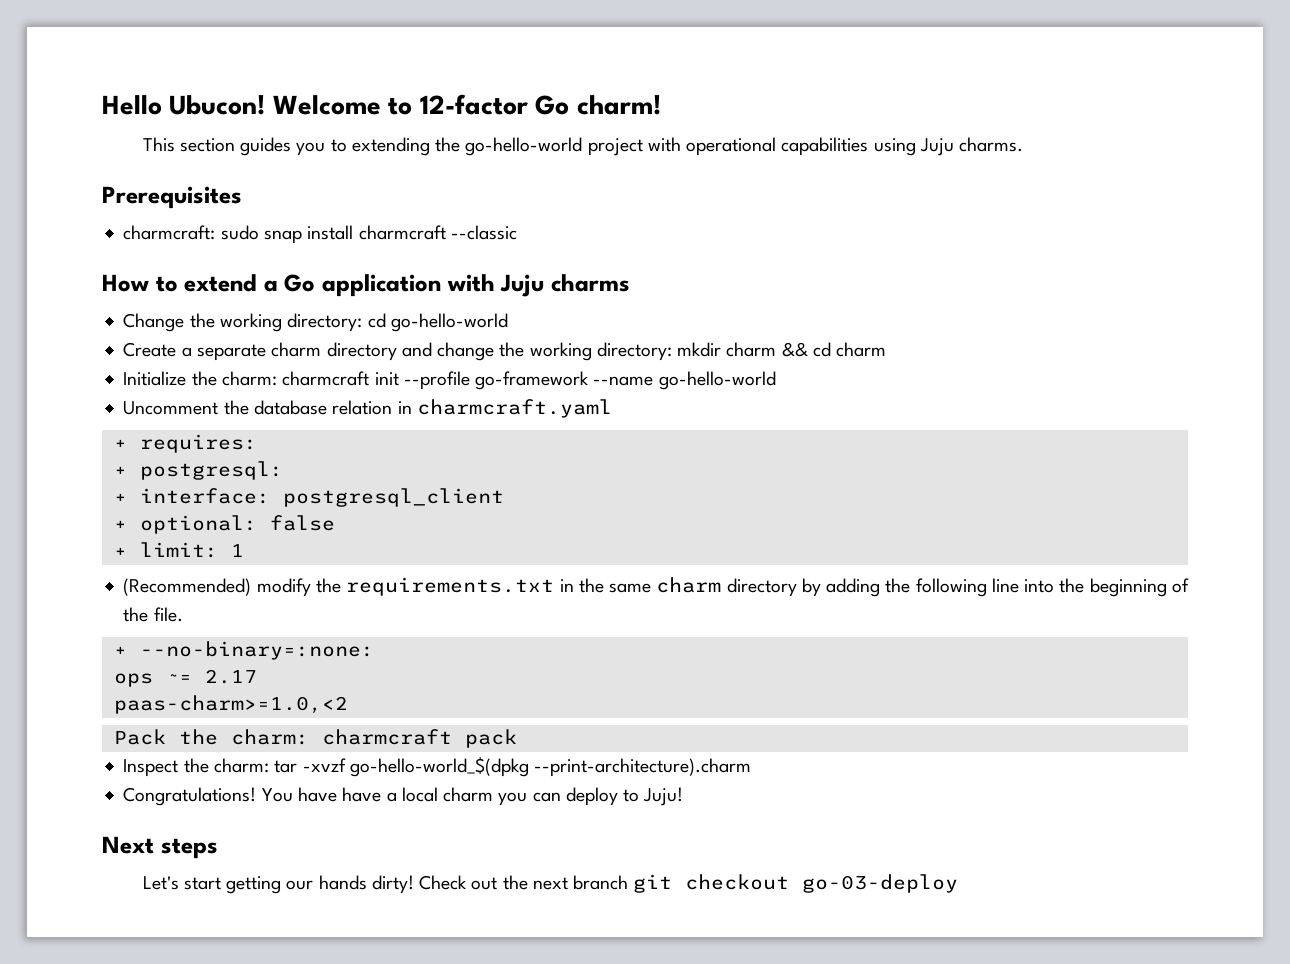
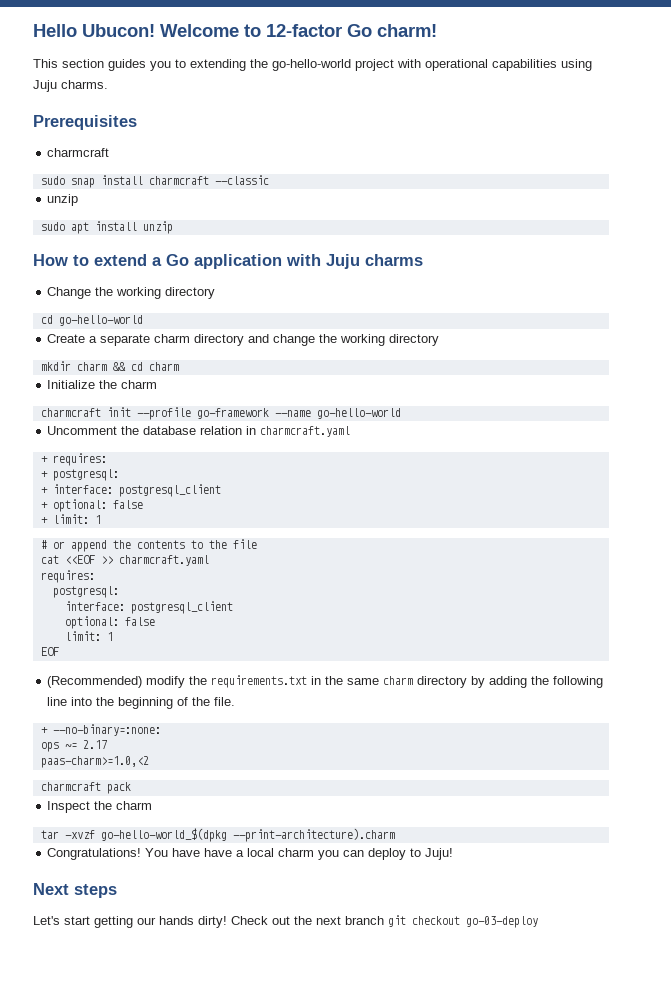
[123,225,216,240] charmcraft: -> [47,148,110,157] charmcraft //
(517, 232) none -> [47,194,79,206] [40,221,173,234] // unzip // sudo apt install unzip
[287,313,363,332] directory: -> [165,287,216,299] directory //
[596,342,672,361] directory: -> [389,334,440,346] directory //
[221,371,277,386] charm: -> [121,380,158,389] charm //
(244, 550) none -> [40,539,257,552] [40,555,209,566] [40,570,95,583] [52,586,119,598] [64,601,233,614] [64,616,155,629] [64,631,113,641] [40,647,59,656] // # or append the contents to the file // cat <<EOF >> charmcraft.yaml // requires: // postgresql: // interface: postgresql_client // optional: false // limit: 1 // EOF
[113,729,309,745] Pack the charm: -> (149, 762) none
[213,758,269,773] charm: -> [116,801,153,810] charm //

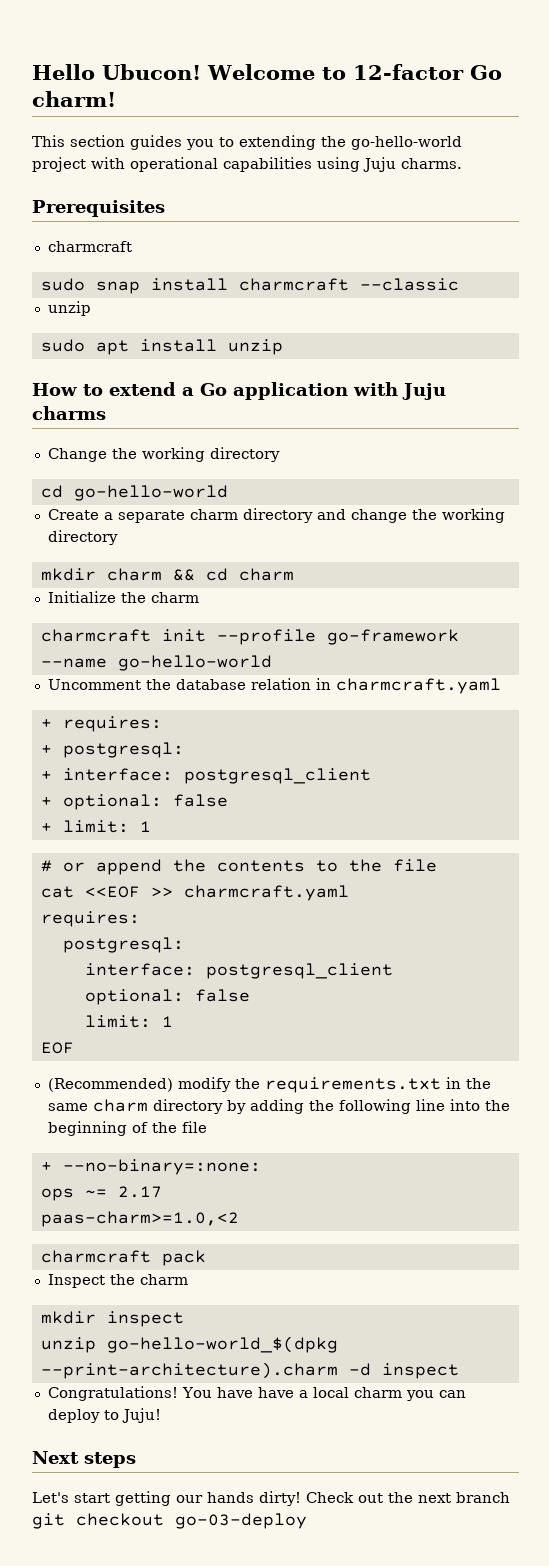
[214,697,236,706] file. -> [181,1121,207,1133] file
[40,830,95,839] tar -xvzf -> [40,1311,184,1327] [40,1337,96,1353] mkdir inspect // unzip
(395, 835) none -> [348,1363,459,1379] -d inspect

